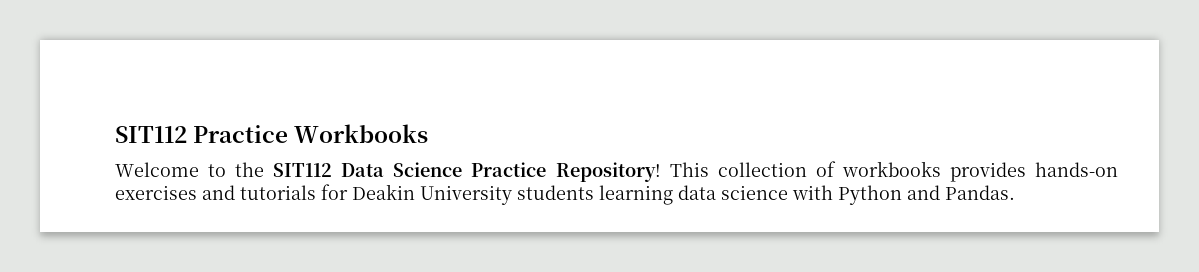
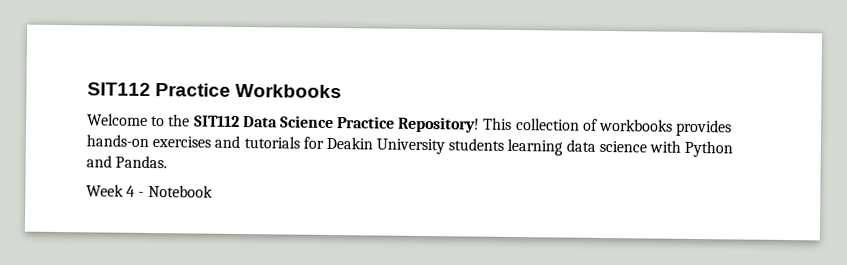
(1015, 192) none -> [86,184,213,198] // Week 4 - Notebook

